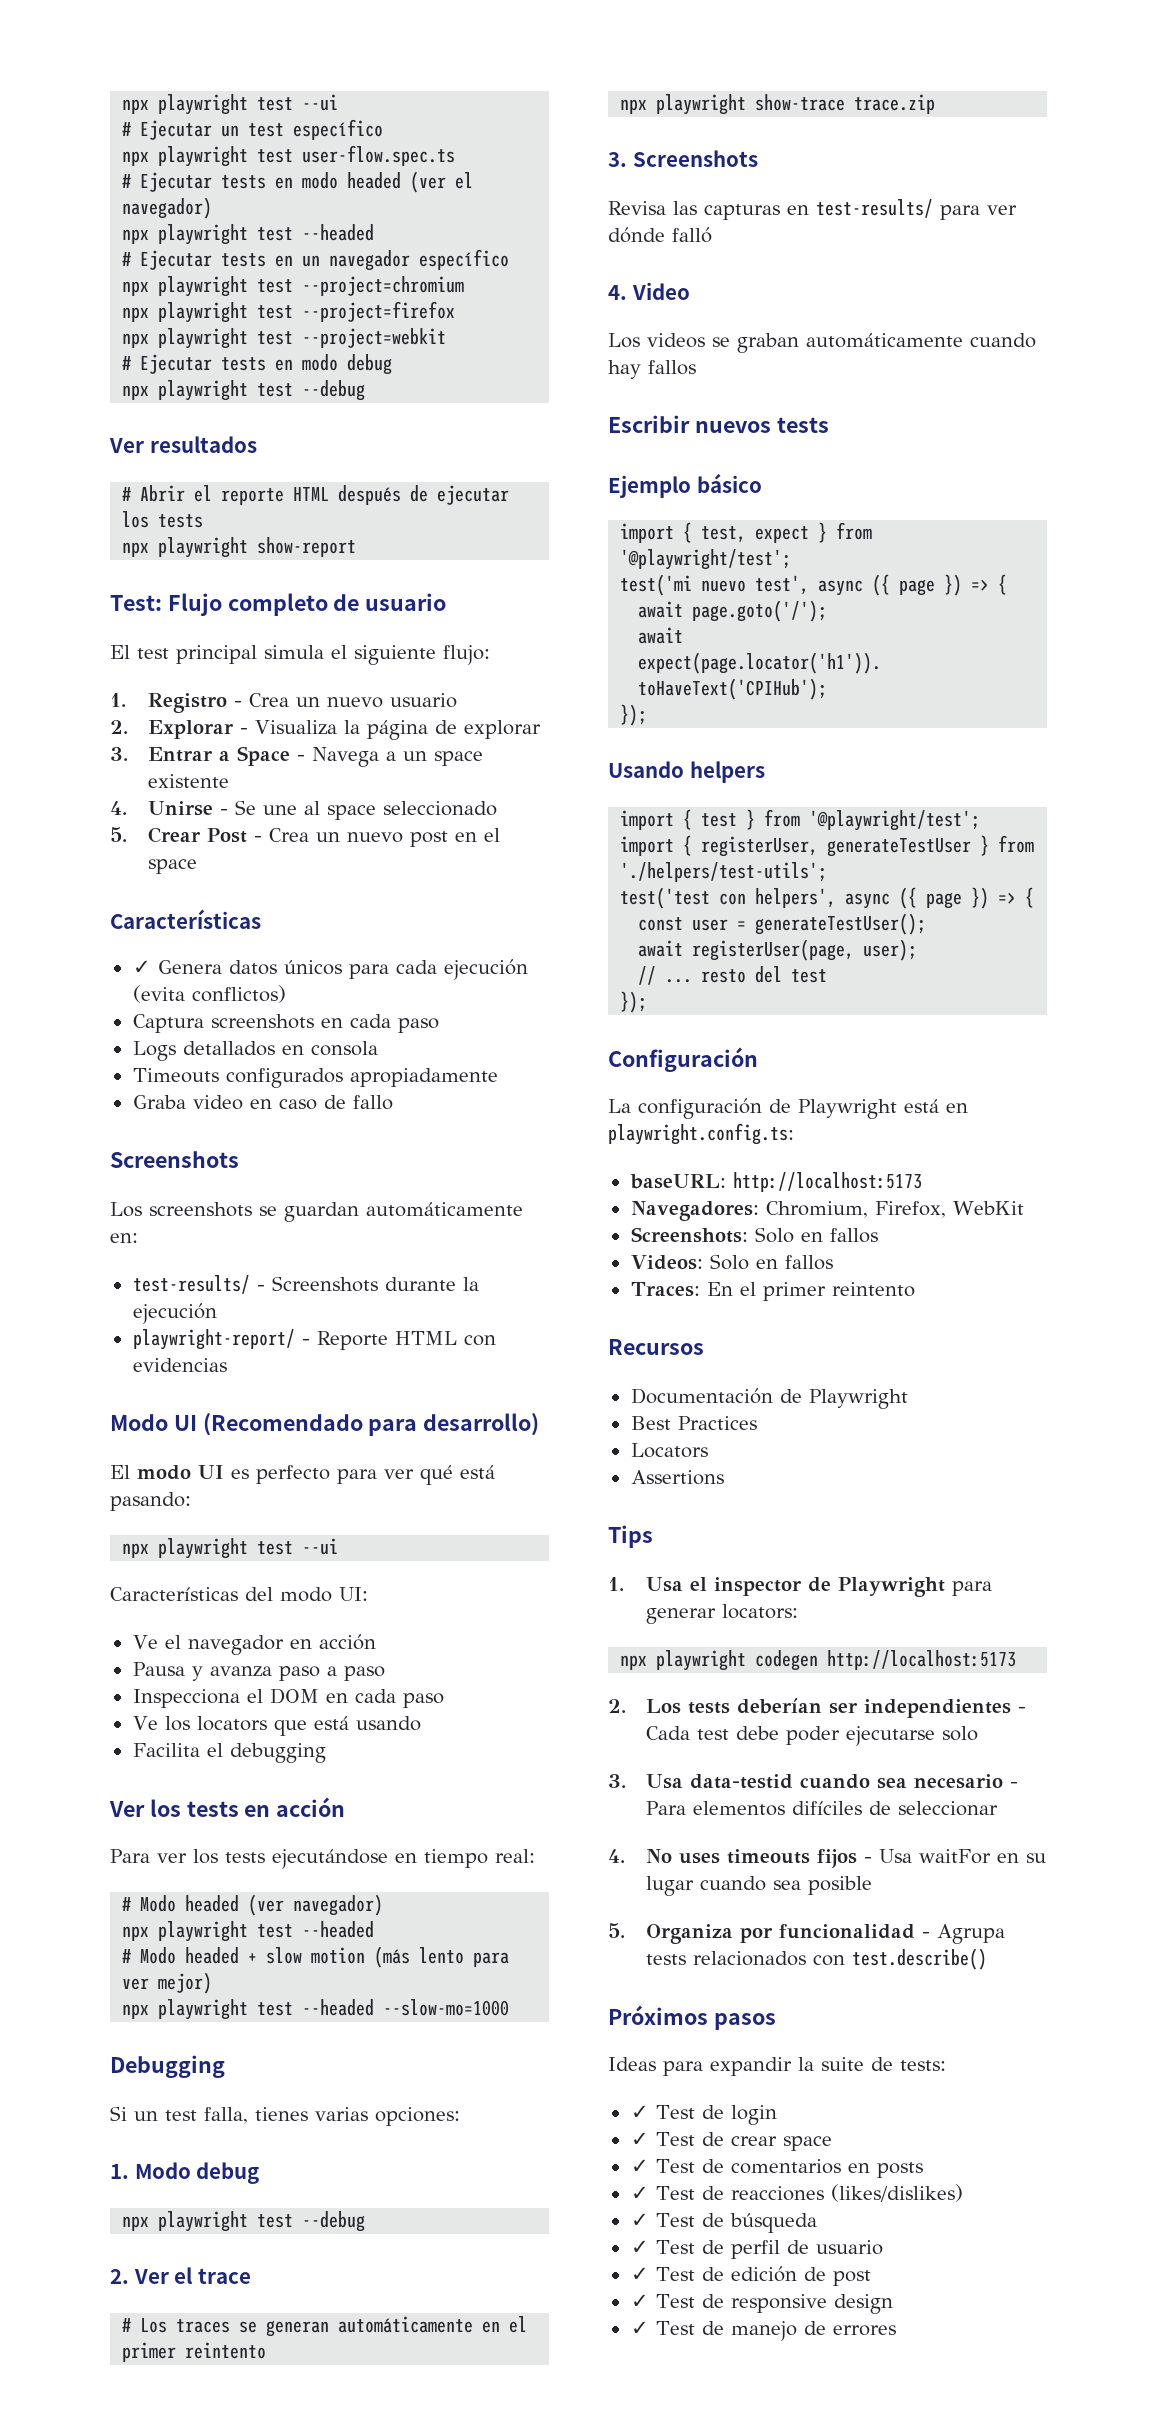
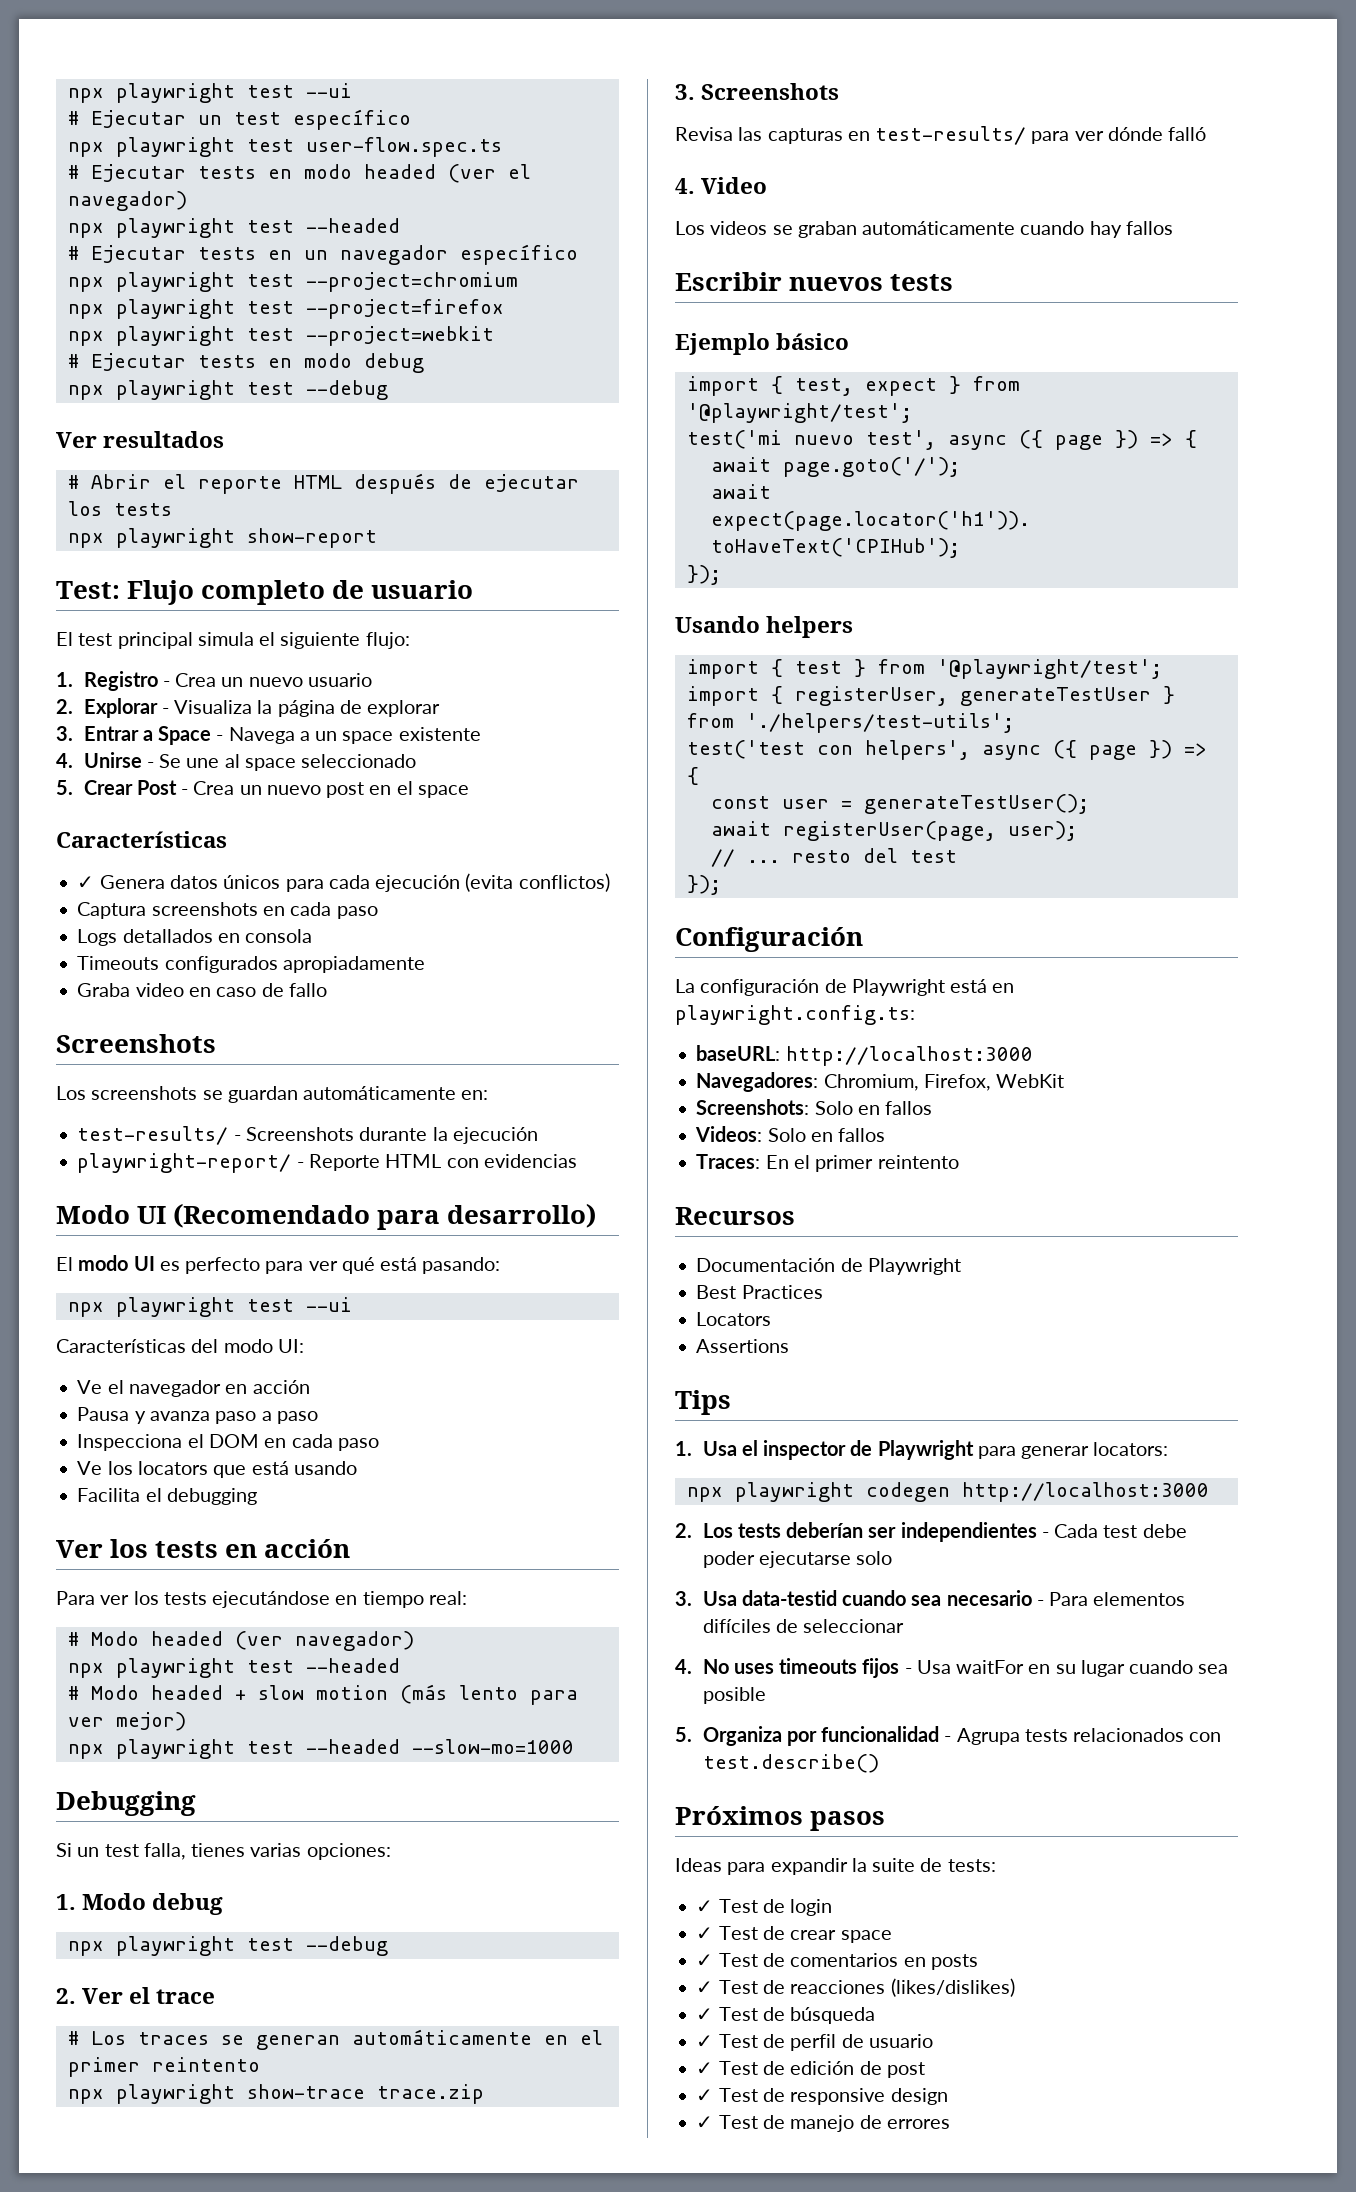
[732,1172,922,1192] http://localhost:5173 -> [785,1046,1033,1066] http://localhost:3000
[827,1650,1017,1670] http://localhost:5173 -> [961,1482,1209,1502] http://localhost:3000

